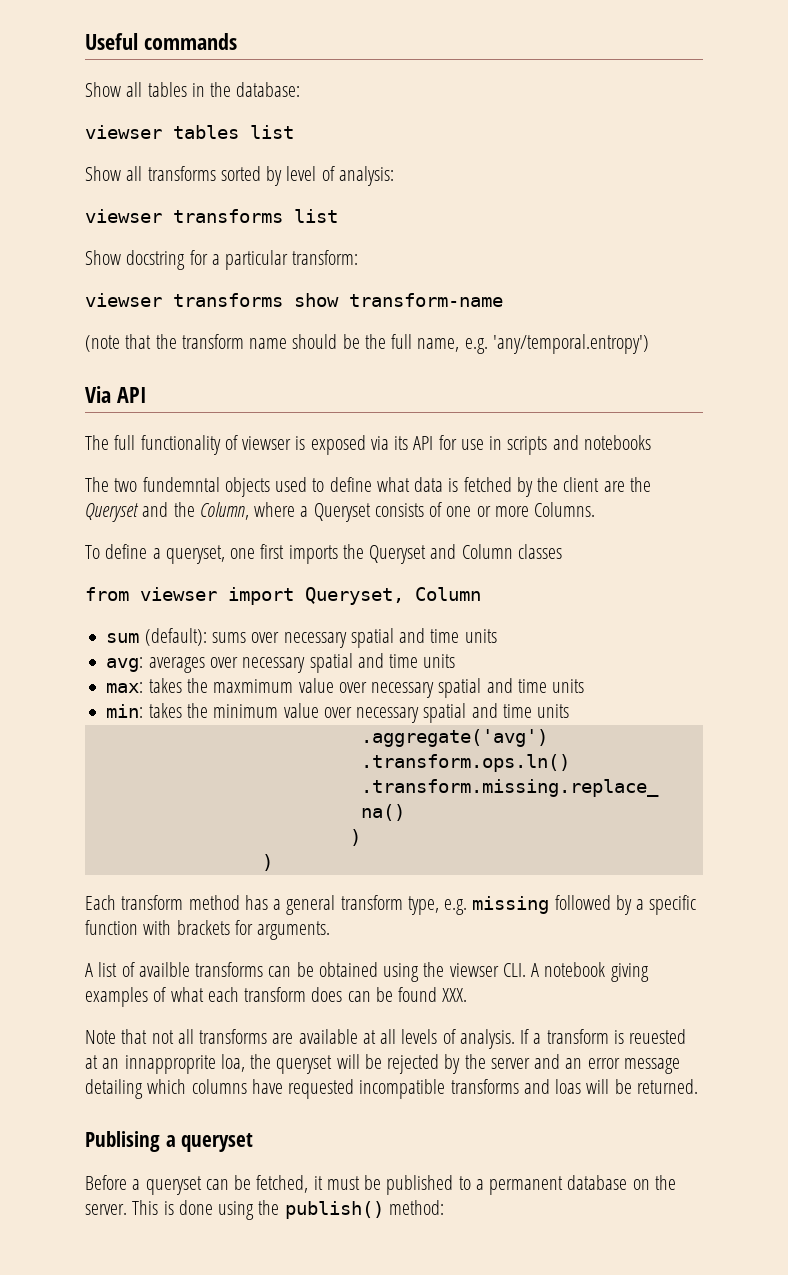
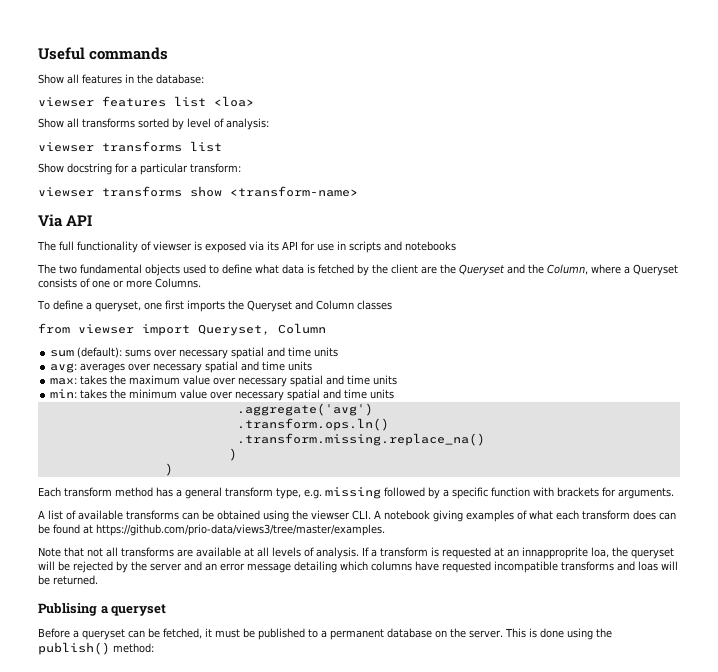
[147,82,187,97] tables -> [82,74,122,84] features
[173,125,294,139] tables list -> [102,96,254,107] features list <loa>
[349,293,503,307] [85,334,649,354] transform-name // (note that the transform name should be the full name, e.g. 'any/temporal.entropy') -> [230,186,358,197] <transform-name>
[142,477,220,492] fundemntal -> [80,264,142,274] fundamental
[213,679,294,693] maxmimum -> [129,375,181,385] maximum
[138,962,190,977] availble -> [78,510,123,520] available
[442,988,468,1002] XXX. -> [83,524,385,536] at https://github.com/prio-data/views3/tree/master/examples.
[629,1029,687,1044] reuested -> [442,547,491,559] requested

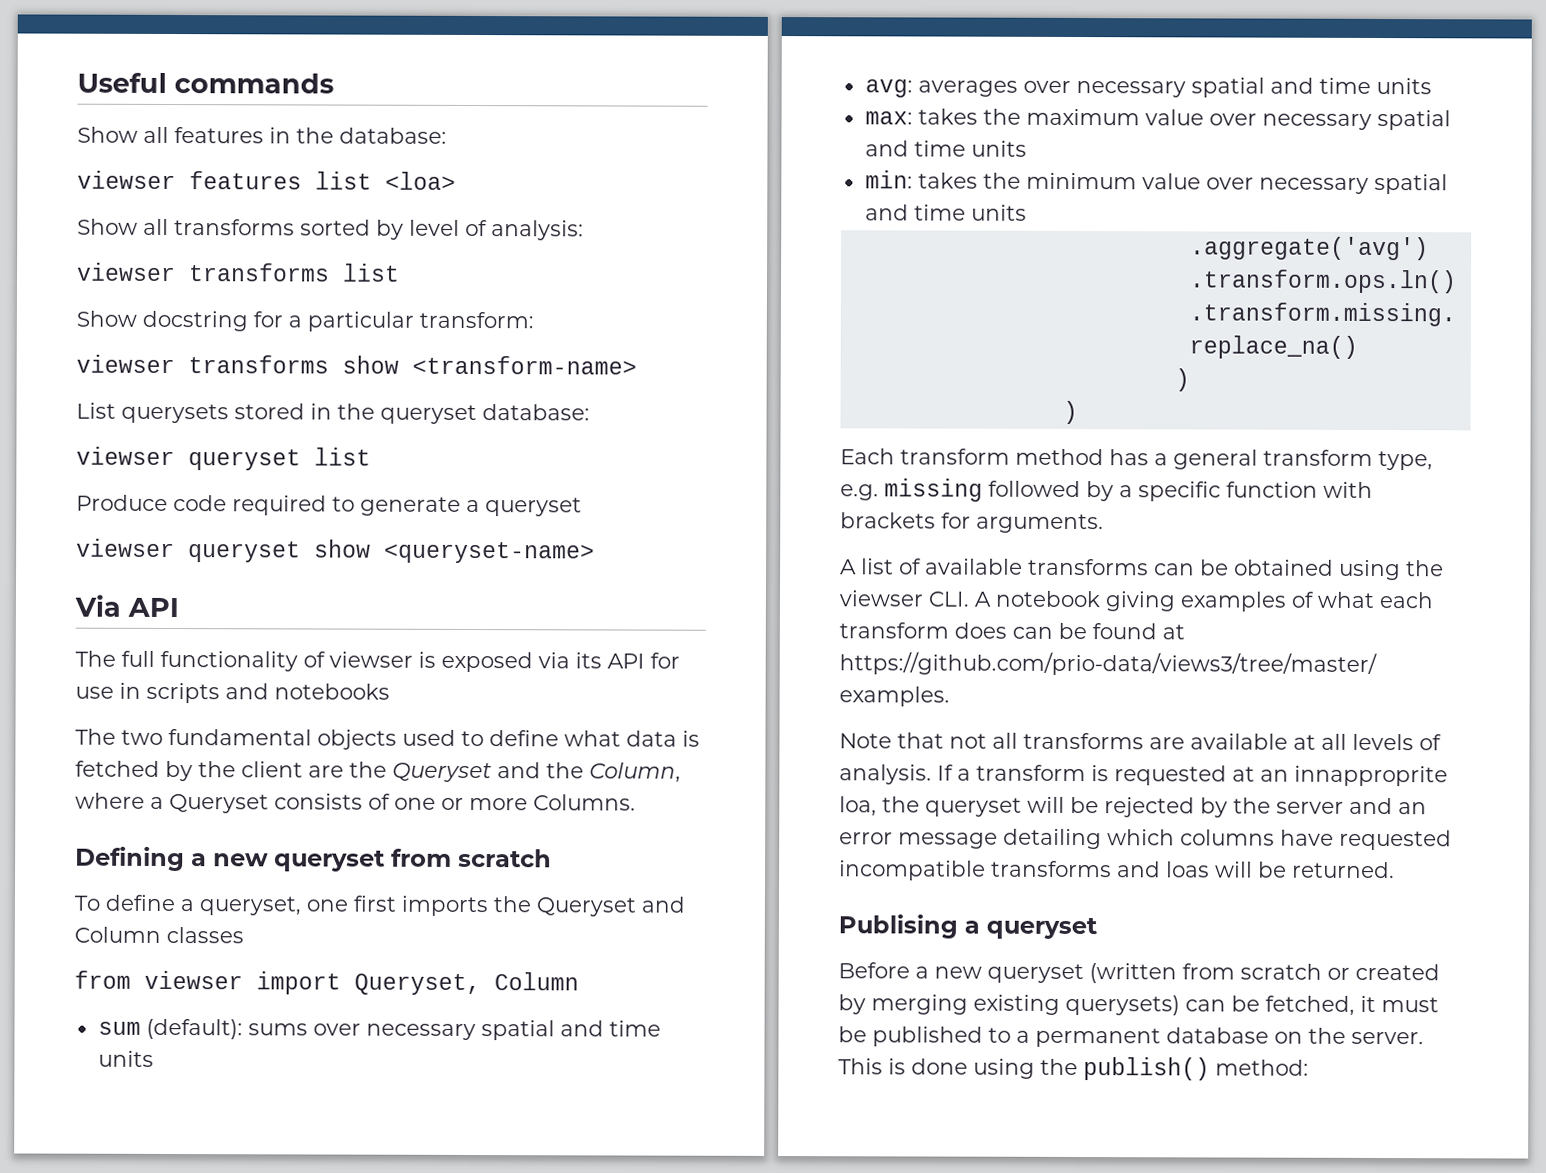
(358, 191) none -> [76,402,590,425] [76,446,371,471] [76,494,582,517] [76,538,595,564] // List querysets stored in the queryset database: // viewser queryset list // Produce code required to generate a queryset // viewser queryset show <queryset-name>
(201, 283) none -> [75,846,552,872] // Defining a new queryset from scratch
[82,629,125,640] queryset -> [934,963,1440,984] [838,994,1180,1016] new queryset (written from scratch or created by merging existing querysets)

